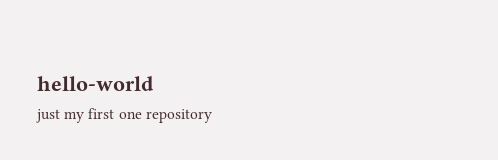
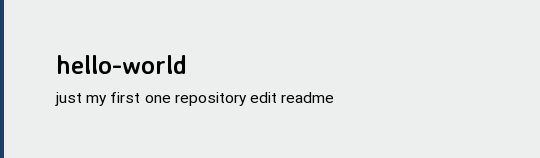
(212, 116) none -> [249,92,335,103] edit readme

